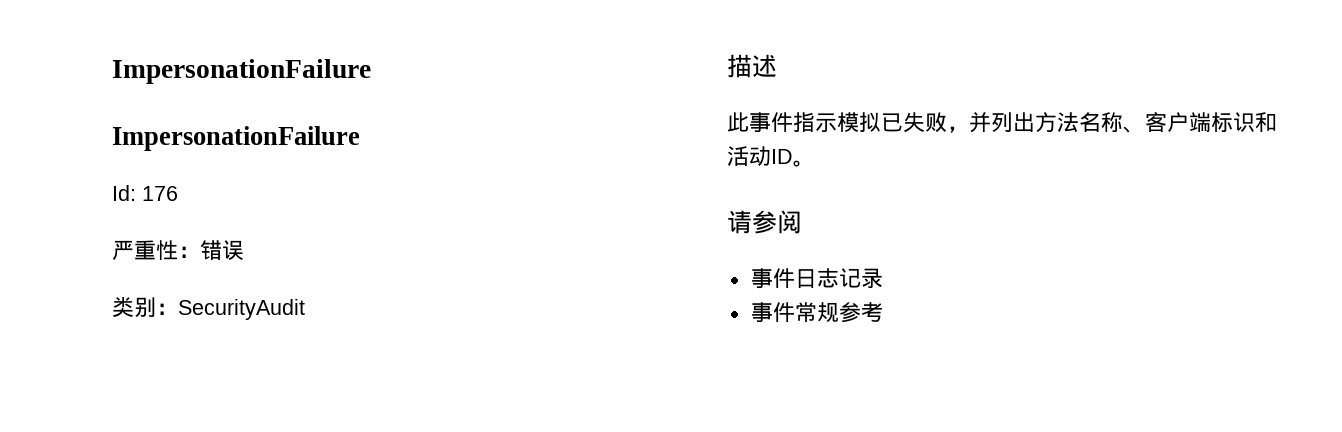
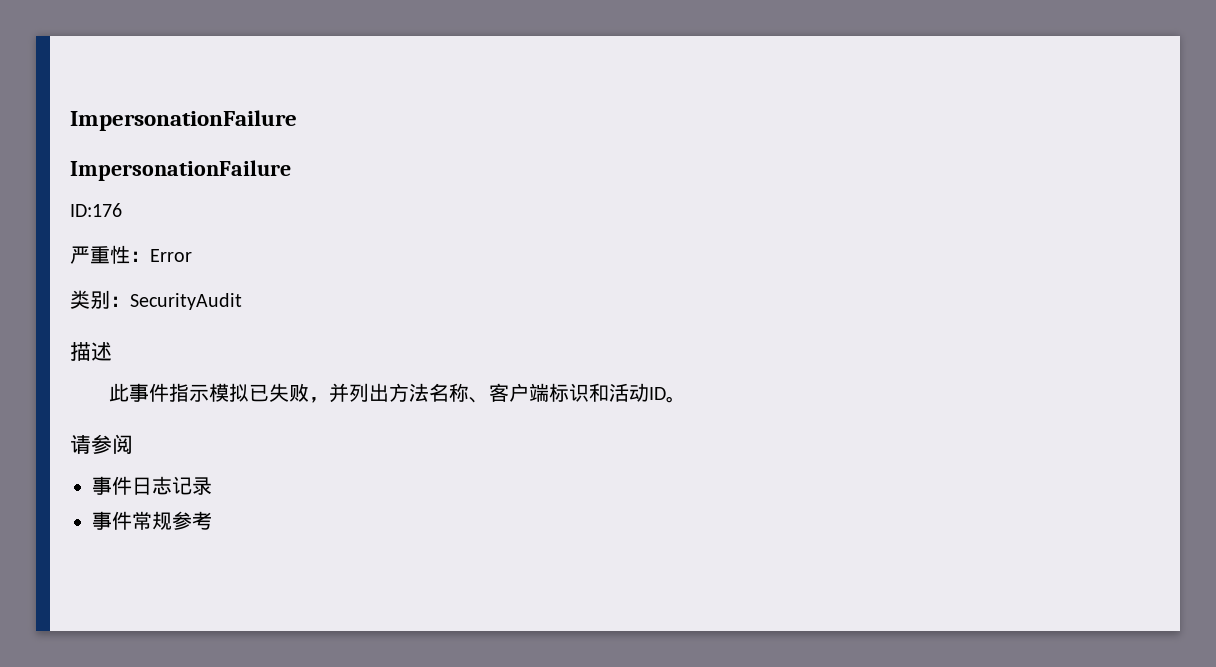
[112,185,178,201] Id: 176 -> [70,203,122,217] ID:176
[200,240,244,260] 错误 -> [150,249,192,262] Error

